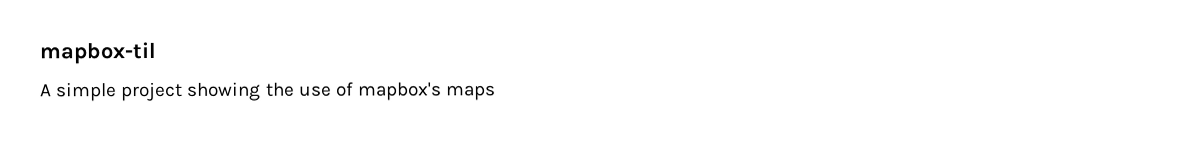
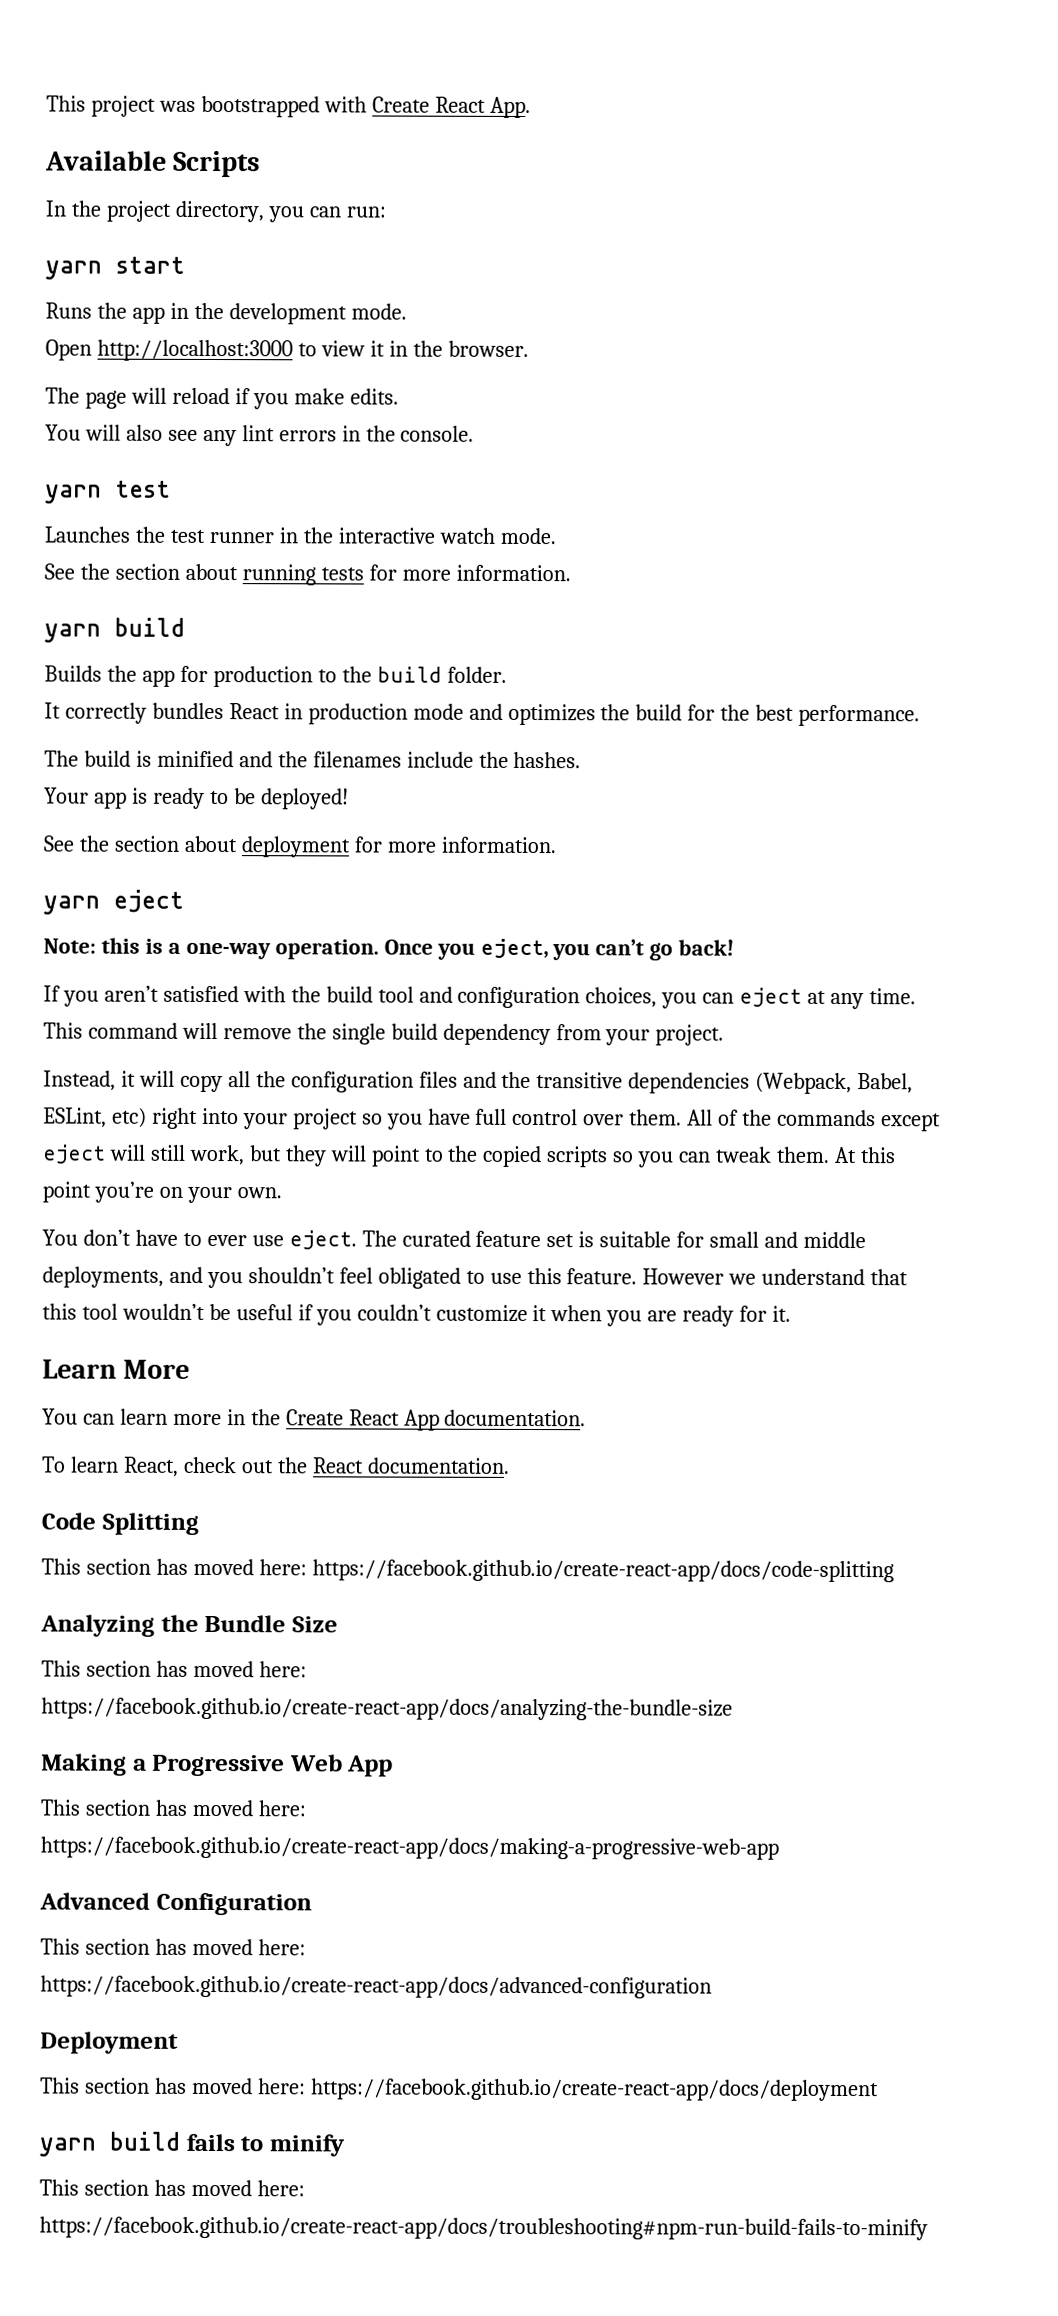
[39,41,156,65] [40,81,497,102] mapbox-til // A simple project showing the use of mapbox's maps -> [46,95,531,118] [45,150,261,178] [45,200,386,223] [45,256,185,280] [45,302,407,325] [45,339,529,362] [45,387,399,410] [45,424,475,447] [45,480,171,504] [44,526,556,545] [44,563,571,586] [44,617,185,643] [44,665,507,688] [44,702,921,727] [44,750,582,769] [44,787,349,810] [43,835,557,858] [43,889,184,915] [43,937,735,961] [43,985,917,1010] [43,1022,725,1046] [43,1070,914,1095] [43,1107,941,1132] [42,1144,896,1168] [42,1181,282,1204] [42,1229,867,1250] [42,1266,909,1289] [42,1303,792,1327] [42,1359,191,1379] [42,1408,587,1431] [42,1456,510,1477] [41,1512,199,1535] [41,1558,894,1583] [40,1614,338,1637] [41,1660,307,1678] [41,1697,733,1721] [41,1753,394,1777] [40,1799,306,1817] [40,1836,779,1860] [39,1892,312,1916] [40,1938,306,1956] [40,1975,712,1999] [40,2031,179,2054] [40,2077,879,2102] [39,2131,345,2157] [39,2179,305,2197] [39,2216,928,2241] This project was bootstrapped with Create React App. // Available Scripts // In the project directory, you can run: // yarn start // Runs the app in the development mode. // Open http://localhost:3000 to view it in the browser. // The page will reload if you make edits. // You will also see any lint errors in the console. // yarn test // Launches the test runner in the interactive watch mode. // See the section about running tests for more information. // yarn build // Builds the app for production to the build folder. // It correctly bundles React in production mode and optimizes the build for the best performance. // The build is minified and the filenames include the hashes. // Your app is ready to be deployed! // See the section about deployment for more information. // yarn eject // Note: this is a one-way operation. Once you eject, you can’t go back! // If you aren’t satisfied with the build tool and configuration choices, you can eject at any time. This command will remove the single build dependency from your project. // Instead, it will copy all the configuration files and the transitive dependencies (Webpack, Babel, ESLint, etc) right into your project so you have full control over them. All of the commands except eject will still work, but they will point to the copied scripts so you can tweak them. At this point you’re on your own. // You don’t have to ever use eject. The curated feature set is suitable for small and middle deployments, and you shouldn’t feel obligated to use this feature. However we understand that this tool wouldn’t be useful if you couldn’t customize it when you are ready for it. // Learn More // You can learn more in the Create React App documentation. // To learn React, check out the React documentation. // Code Splitting // This section has moved here: https://facebook.github.io/create-react-app/docs/code-splitting // Analyzing the Bundle Size // This section has moved here: https://facebook.github.io/create-react-app/docs/analyzing-the-bundle-size // Making a Progressive Web App // This section has moved here: https://facebook.github.io/create-react-app/docs/making-a-progressive-web-app // Advanced Configuration // This section has moved here: https://facebook.github.io/create-react-app/docs/advanced-configuration // Deployment // This section has moved here: https://facebook.github.io/create-react-app/docs/deployment // yarn build fails to minify // This section has moved here: https://facebook.github.io/create-react-app/docs/troubleshooting#npm-run-build-fails-to-minify

